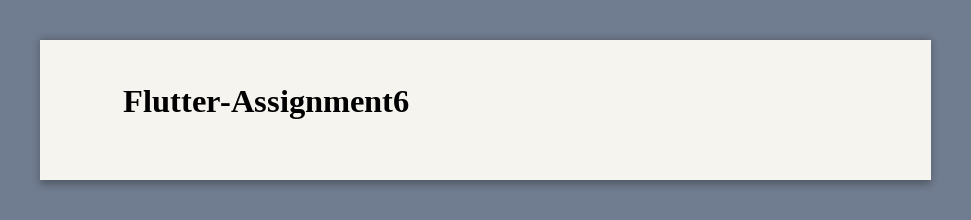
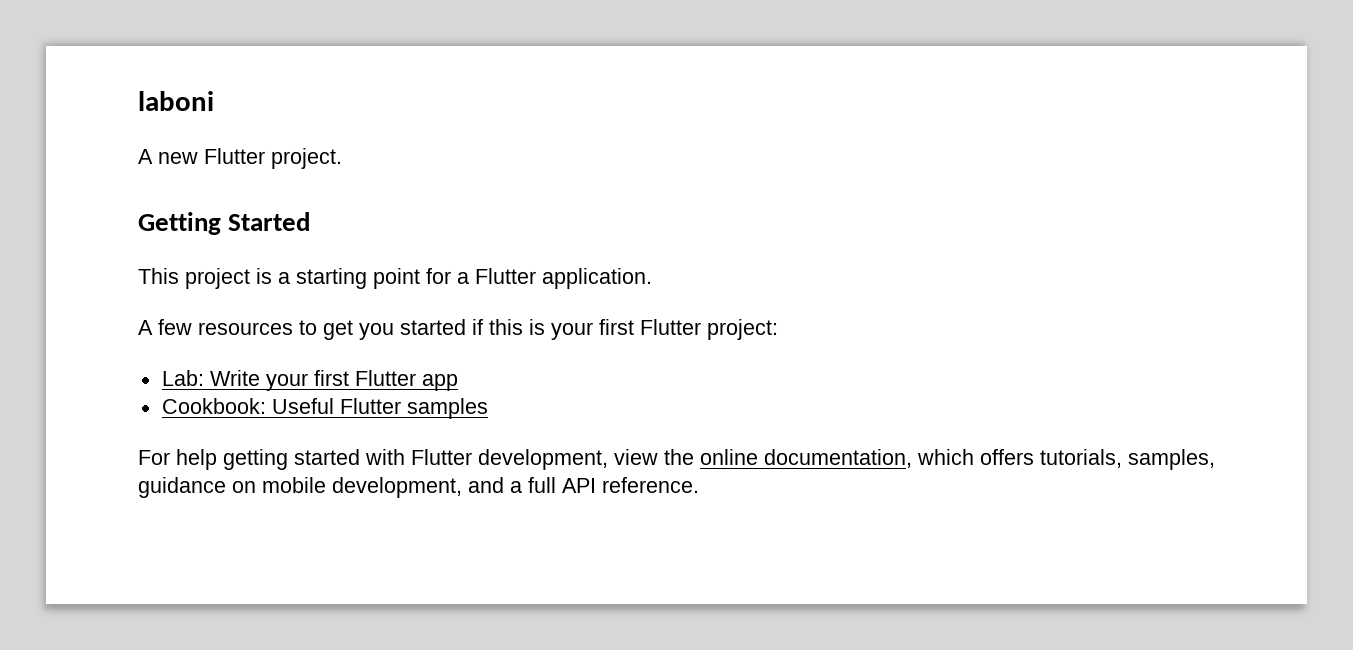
[123,90,409,119] Flutter-Assignment6 -> [138,91,214,111] [138,148,342,169] [138,212,311,235] [138,268,652,289] [138,319,778,340] [161,370,458,391] [161,398,488,419] [138,449,1215,470] [138,477,699,498] laboni // A new Flutter project. // Getting Started // This project is a starting point for a Flutter application. // A few resources to get you started if this is your first Flutter project: // Lab: Write your first Flutter app // Cookbook: Useful Flutter samples // For help getting started with Flutter development, view the online documentation, which offers tutorials, samples, guidance on mobile development, and a full API reference.

